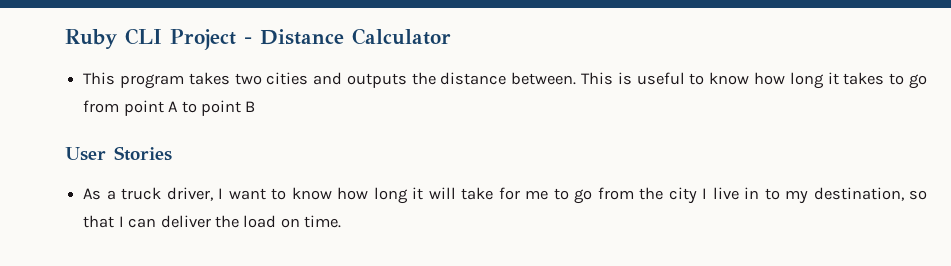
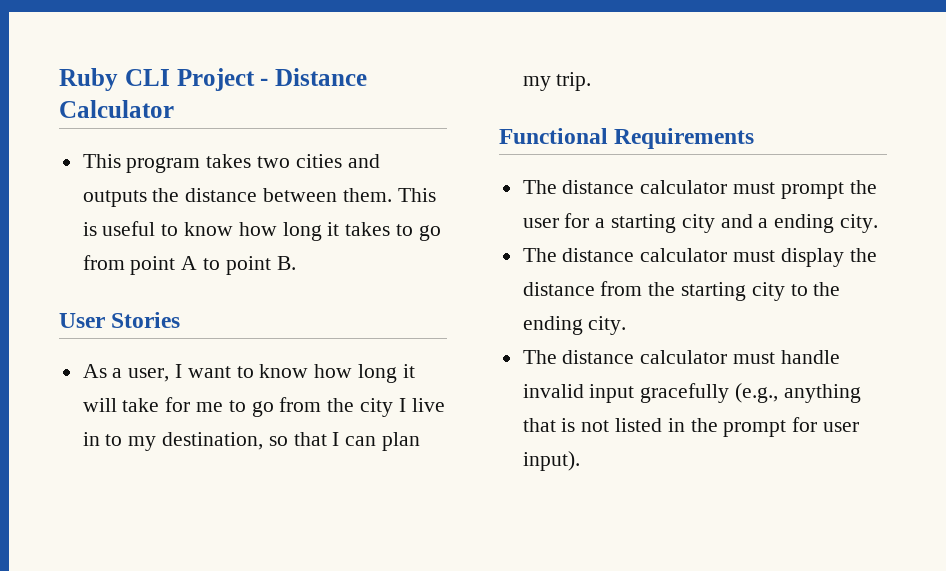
[511,72,577,85] between. -> [263,188,392,202] between them.
[245,101,256,112] B -> [276,256,296,270] B.
[121,187,213,201] truck driver, -> [128,368,170,382] user,
[160,215,342,228] deliver the load on time. -> [382,432,421,451] [522,72,592,91] [499,128,755,149] [522,180,877,199] [522,213,879,233] [522,248,877,267] [522,281,841,301] [522,316,627,335] [522,350,840,364] [522,383,861,403] [522,417,860,437] [522,451,580,471] plan my trip. // Functional Requirements // The distance calculator must prompt the user for a starting city and a ending city. // The distance calculator must display the distance from the starting city to the ending city. // The distance calculator must handle invalid input gracefully (e.g., anything that is not listed in the prompt for user input).

